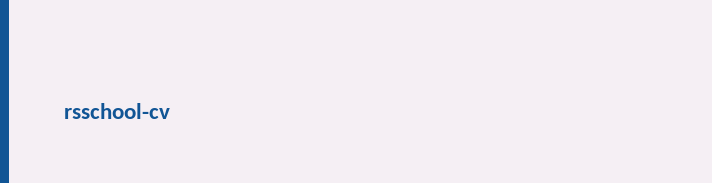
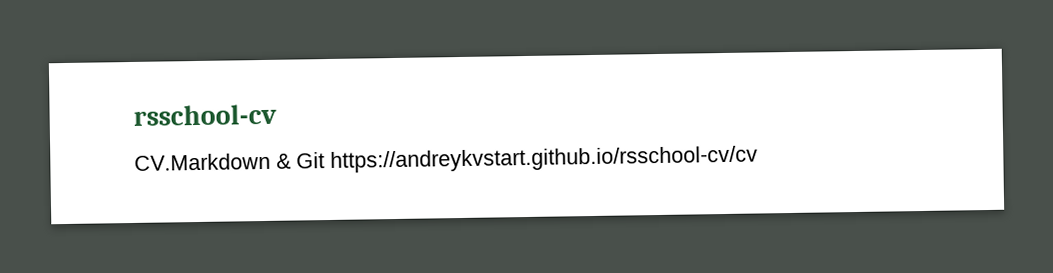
(170, 111) none -> [134,145,758,173] // CV.Markdown & Git https://andreykvstart.github.io/rsschool-cv/cv

